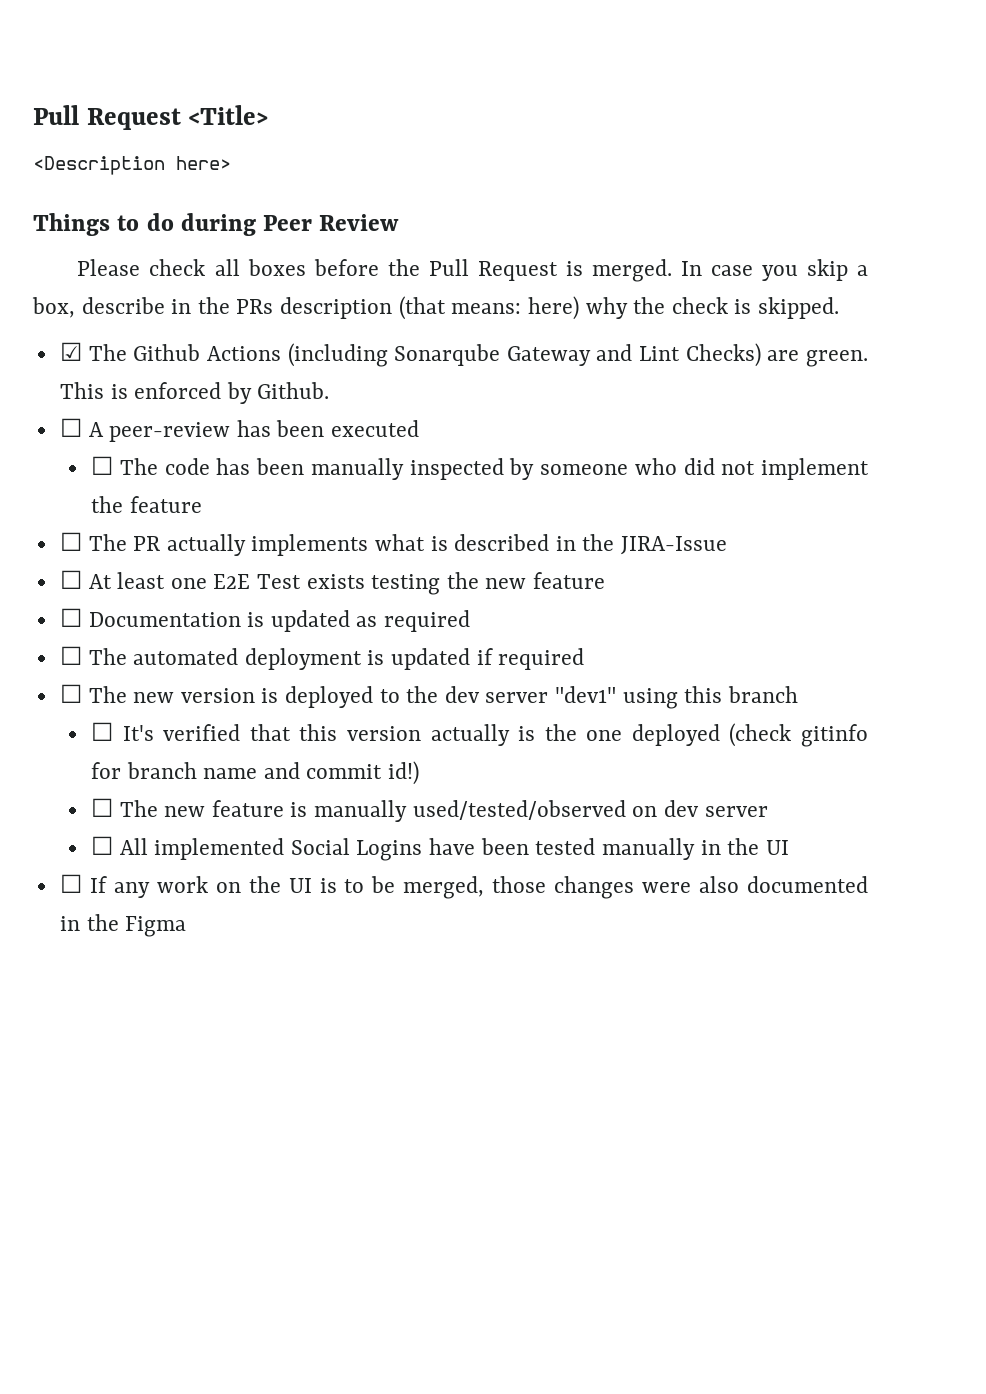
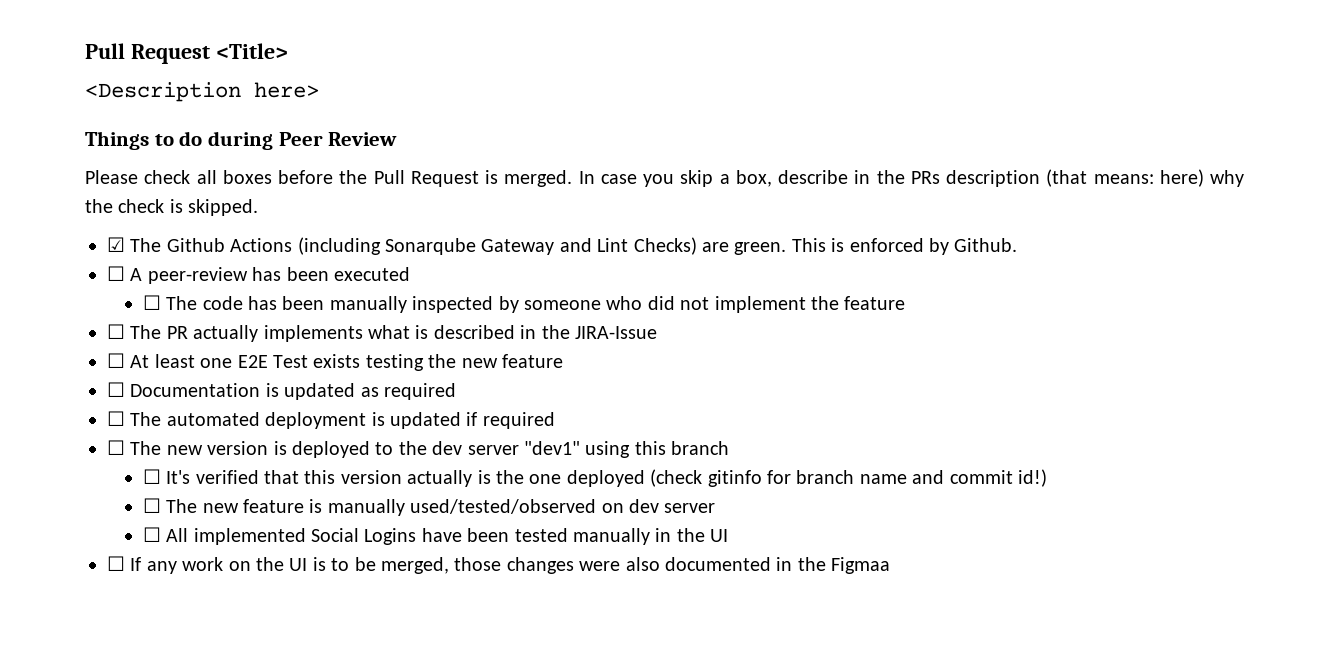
[125,916,187,937] Figma -> [831,557,891,574] Figmaa

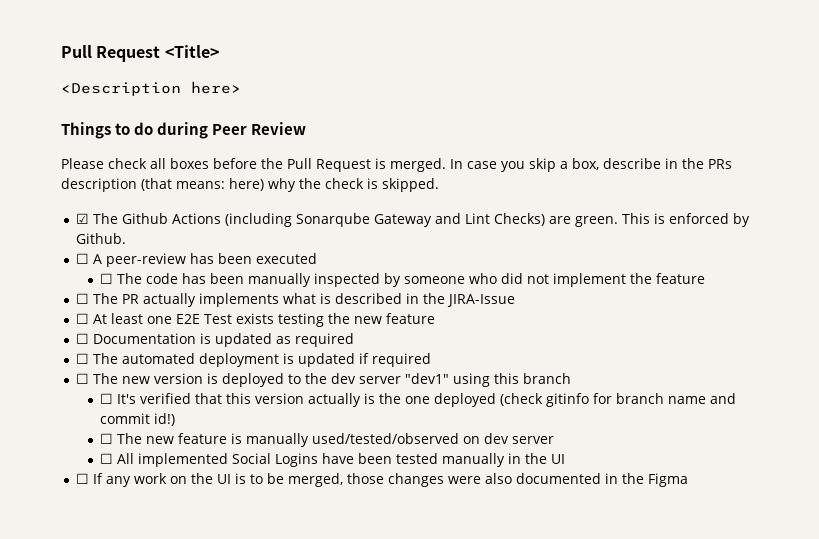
[831,557,891,574] Figmaa -> [648,473,689,487] Figma

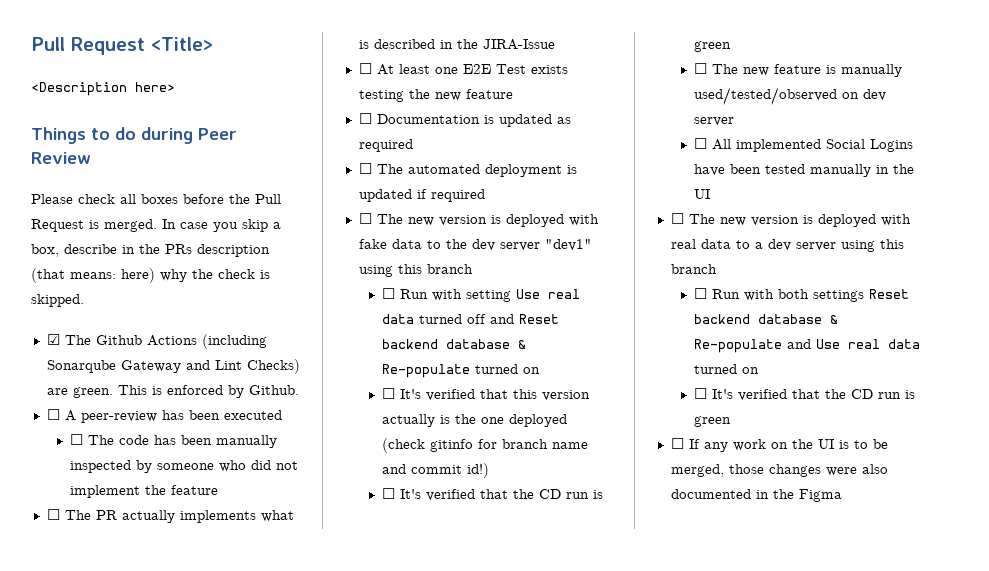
(285, 380) none -> [568,214,599,226] [358,239,422,249] with fake data
(572, 378) none -> [382,288,581,302] [382,314,560,324] [382,339,527,349] [382,364,541,378] // ☐ Run with setting Use real data turned off and Reset backend database & Re-populate turned on
(176, 419) none -> [382,488,604,501] [694,41,732,52] // ☐ It's verified that the CD run is green
(566, 459) none -> [670,213,911,227] [670,239,904,252] [670,264,717,274] [694,288,910,302] [694,314,839,324] [694,339,921,353] [694,364,760,374] [694,388,916,401] [694,416,732,427] // ☐ The new version is deployed with real data to a dev server using this branch // ☐ Run with both settings Reset backend database & Re-populate and Use real data turned on // ☐ It's verified that the CD run is green

